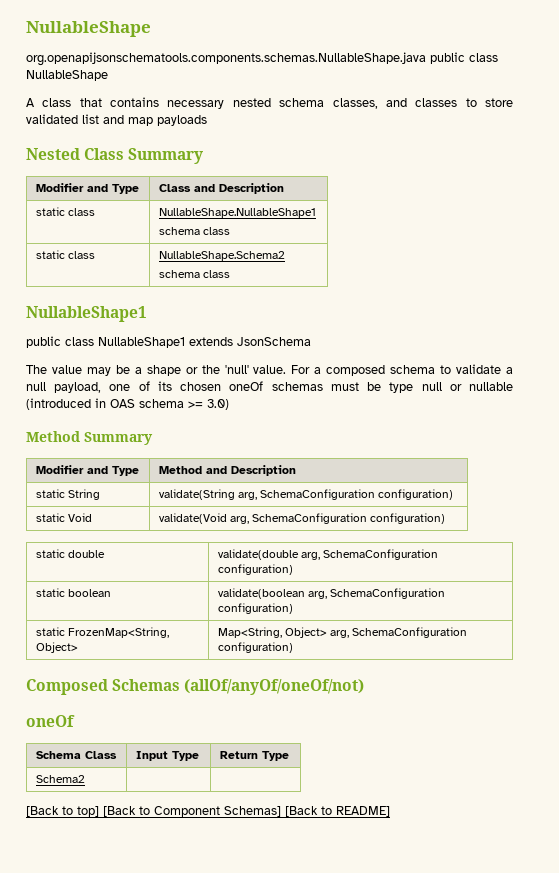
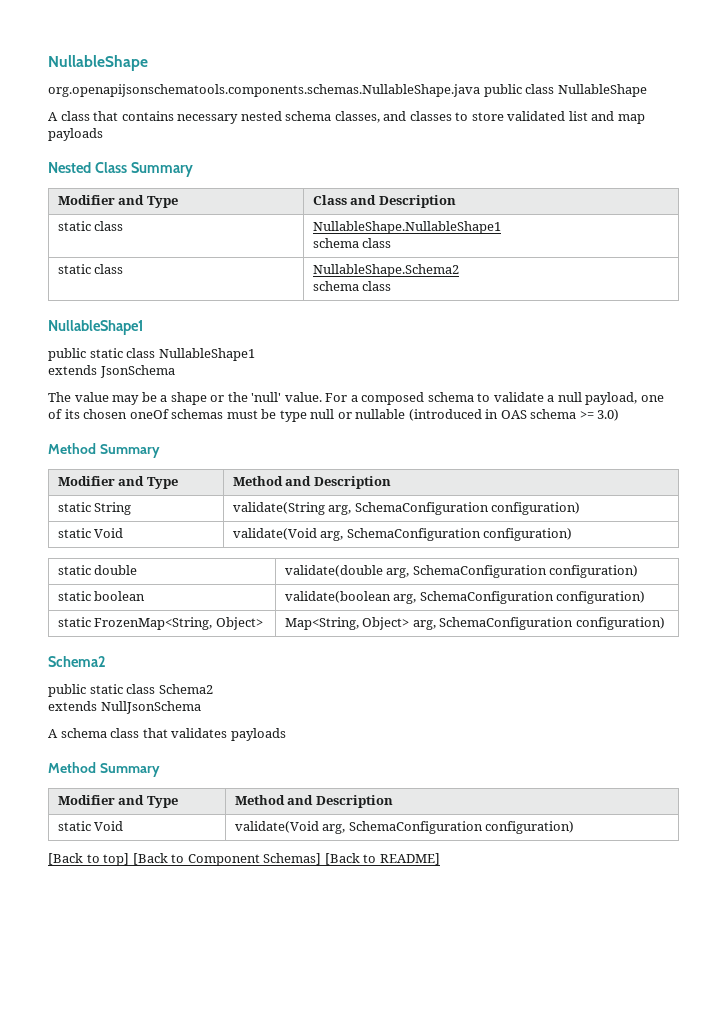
(61, 342) none -> [89,348,123,358] static
(185, 342) none -> (255, 354) //
[26,679,365,695] [26,715,75,727] [35,751,117,759] [135,751,199,761] [219,751,289,761] [35,775,85,783] Composed Schemas (allOf/anyOf/oneOf/not) // oneOf // Schema Class | Input Type | Return Type // Schema2 | | -> [48,656,106,667] [48,684,213,697] [48,701,201,714] [48,728,286,741] [48,762,160,777] [57,795,178,808] [234,795,393,808] [57,821,124,831] [234,821,575,834] Schema2 // public static class Schema2 // extends NullJsonSchema // A schema class that validates payloads // Method Summary // Modifier and Type | Method and Description // static Void | validate(Void arg, SchemaConfiguration configuration)

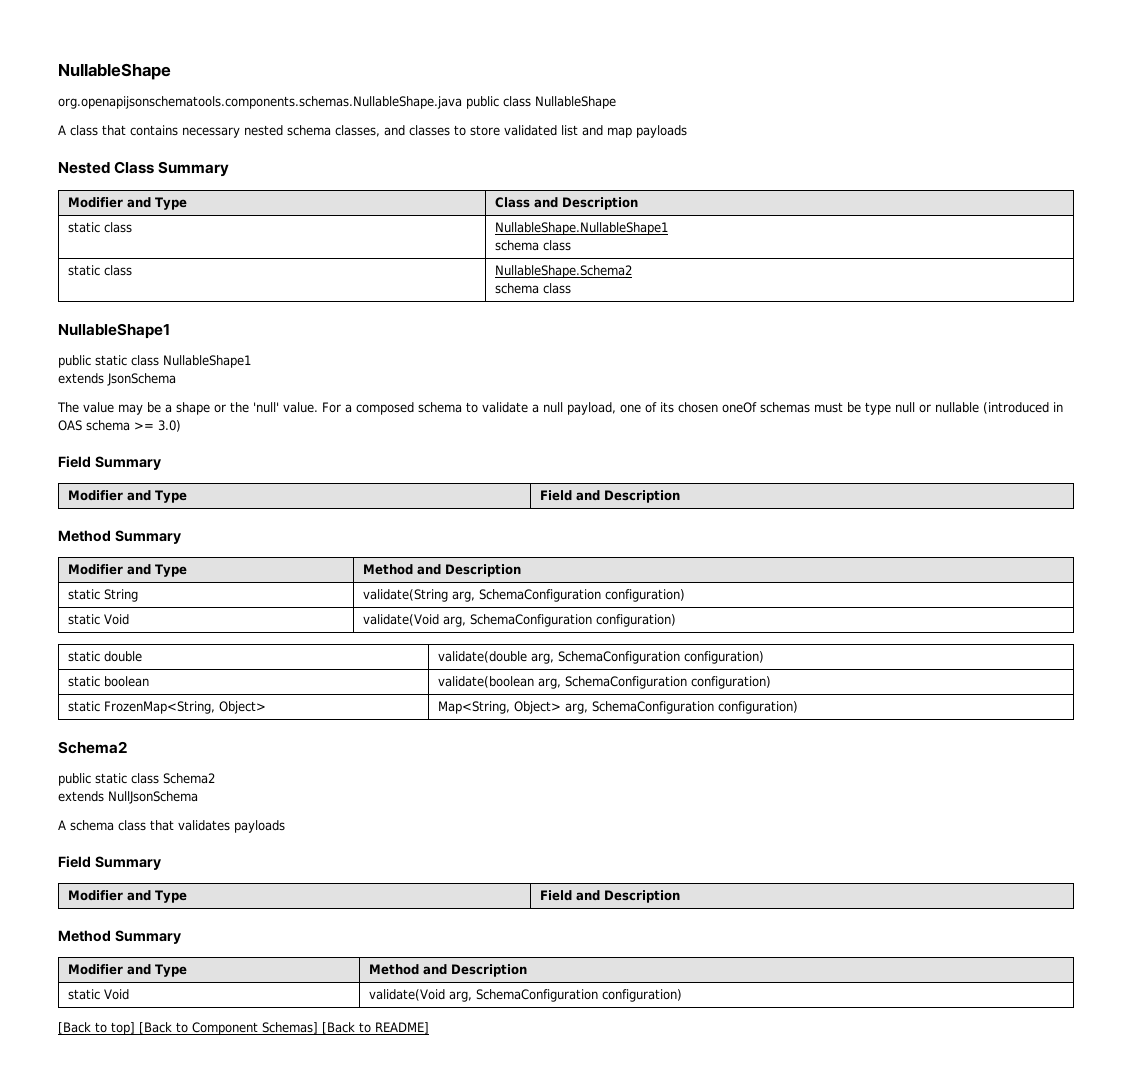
(620, 415) none -> [58,456,161,470] [68,490,188,503] [540,490,681,503] // Field Summary // Modifier and Type | Field and Description
(286, 734) none -> [58,856,161,870] [68,890,188,903] [540,890,681,903] // Field Summary // Modifier and Type | Field and Description

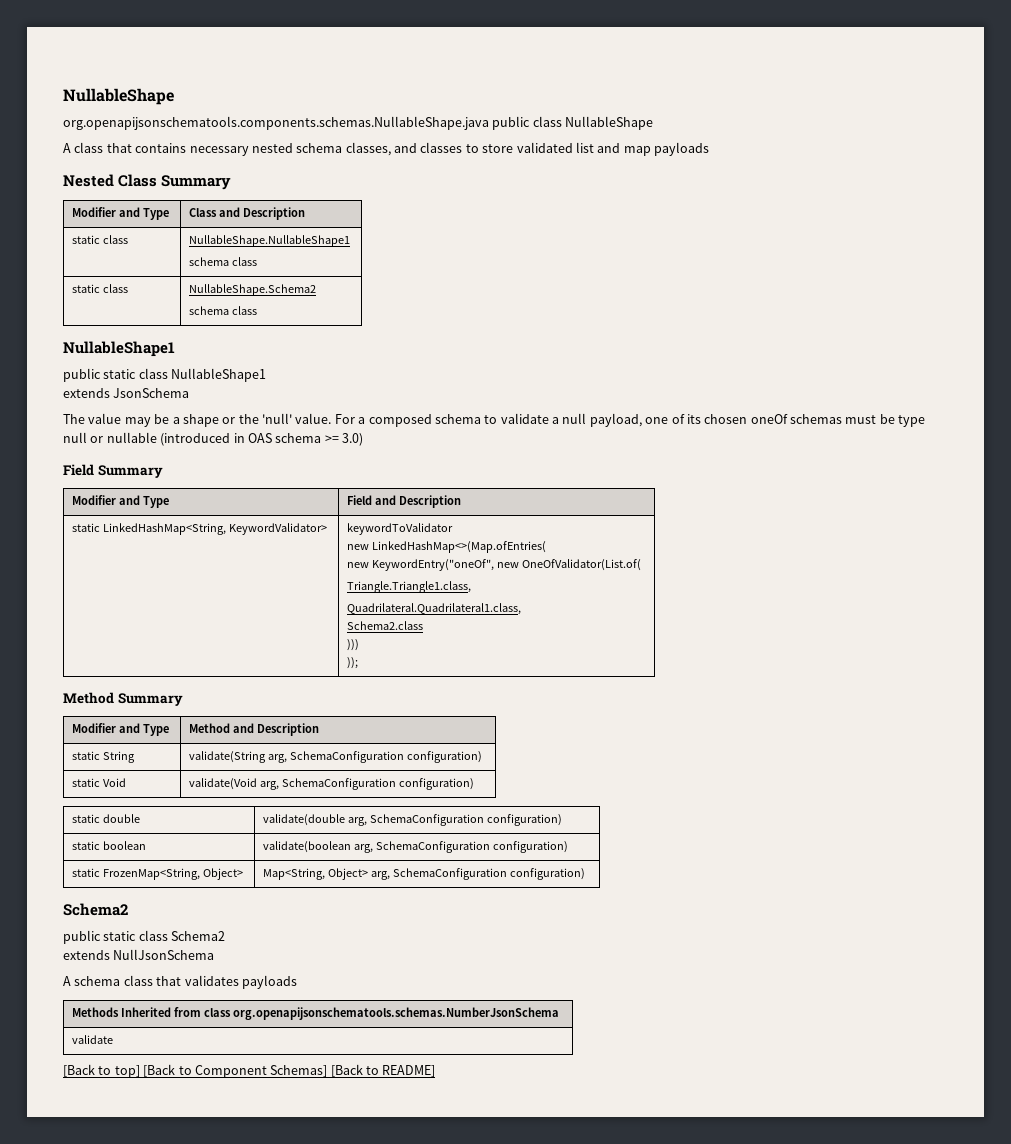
(681, 496) none -> [72,523,328,535] [347,523,454,535] [347,541,547,553] [347,559,642,571] [347,581,472,593] [347,603,522,615] [347,621,424,630] [347,639,360,651] [347,657,359,669] // static LinkedHashMap<String, KeywordValidator> | keywordToValidator // new LinkedHashMap<>(Map.ofEntries( // new KeywordEntry("oneOf", new OneOfValidator(List.of( // Triangle.Triangle1.class, // Quadrilateral.Quadrilateral1.class, // Schema2.class // ))) // ));
[58,856,161,870] [68,890,188,903] [540,890,681,903] [58,930,181,944] [68,964,188,977] [369,964,528,977] [68,989,130,1000] [369,989,683,1002] // Field Summary // Modifier and Type | Field and Description // Method Summary // Modifier and Type | Method and Description // static Void | validate(Void arg, SchemaConfiguration configuration) -> [72,1007,560,1020] [72,1035,114,1044] // Methods Inherited from class org.openapijsonschematools.schemas.NumberJsonSchema // validate

